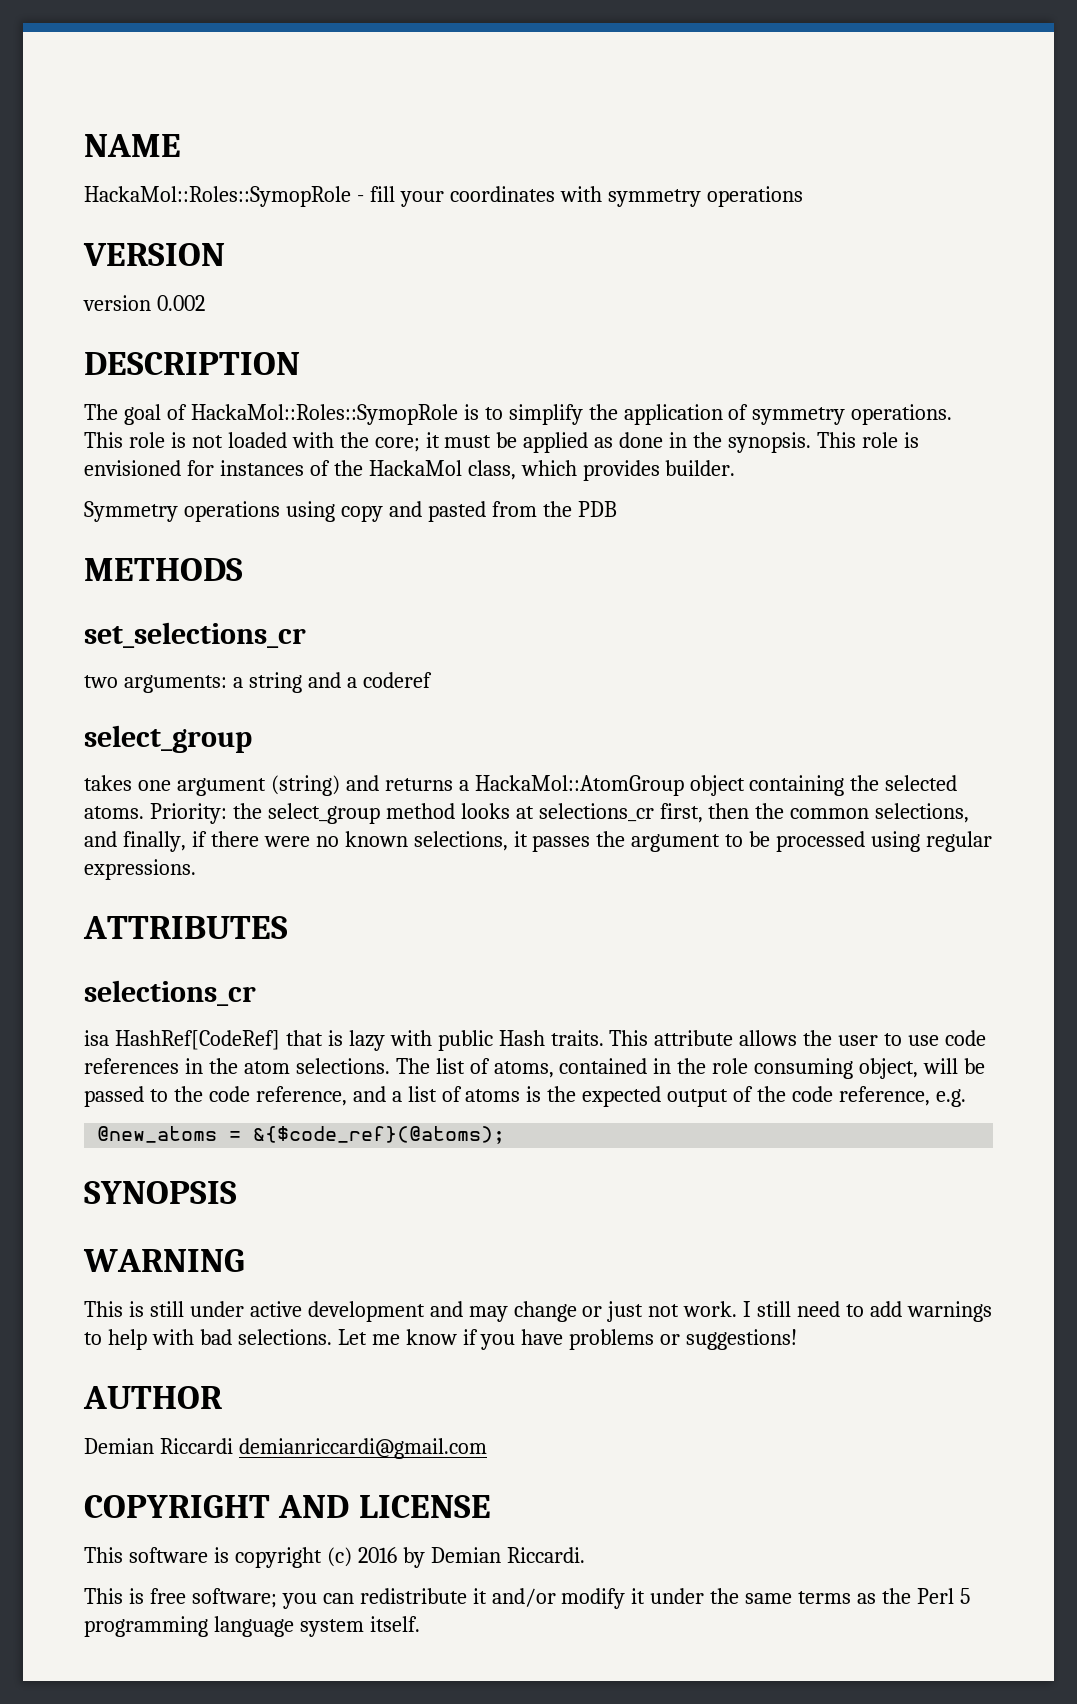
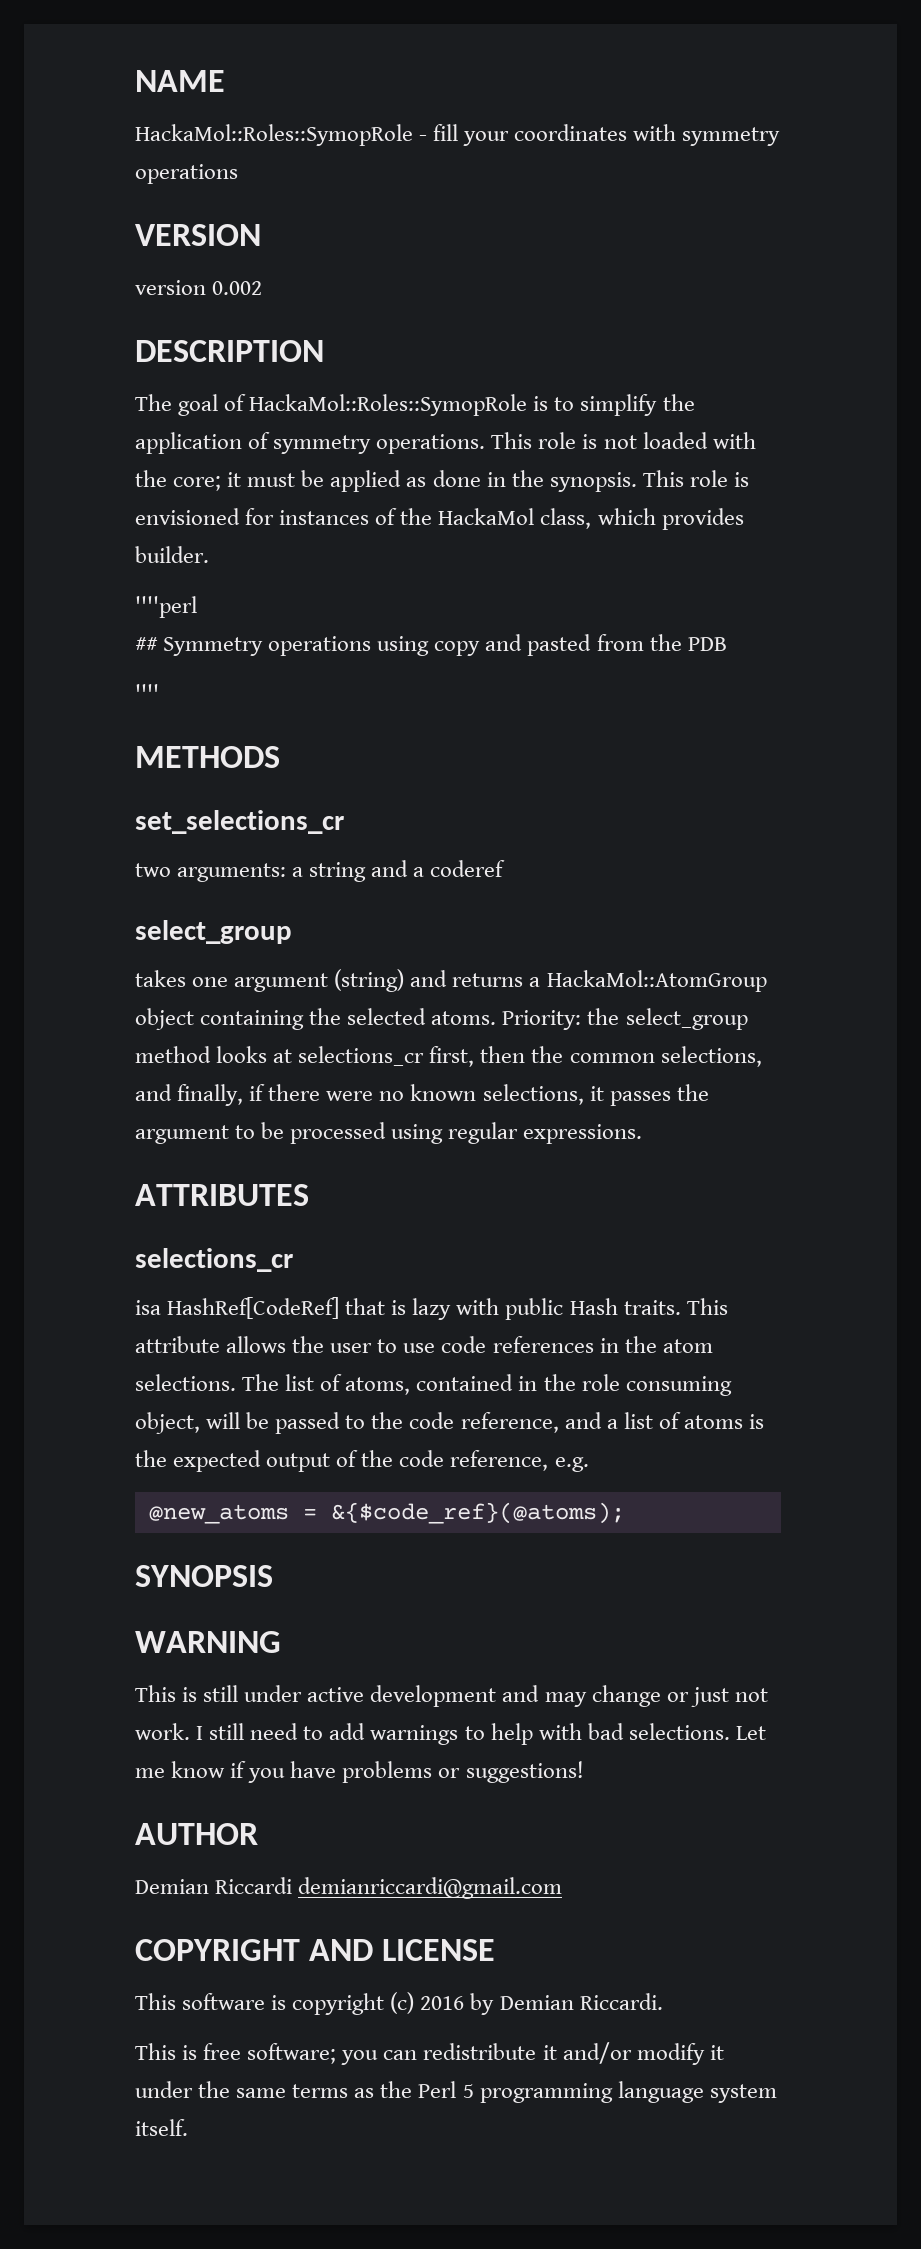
(736, 468) none -> [135,596,197,618] [135,637,158,651] ''''perl // ##
(617, 509) none -> [135,684,159,701] // ''''

